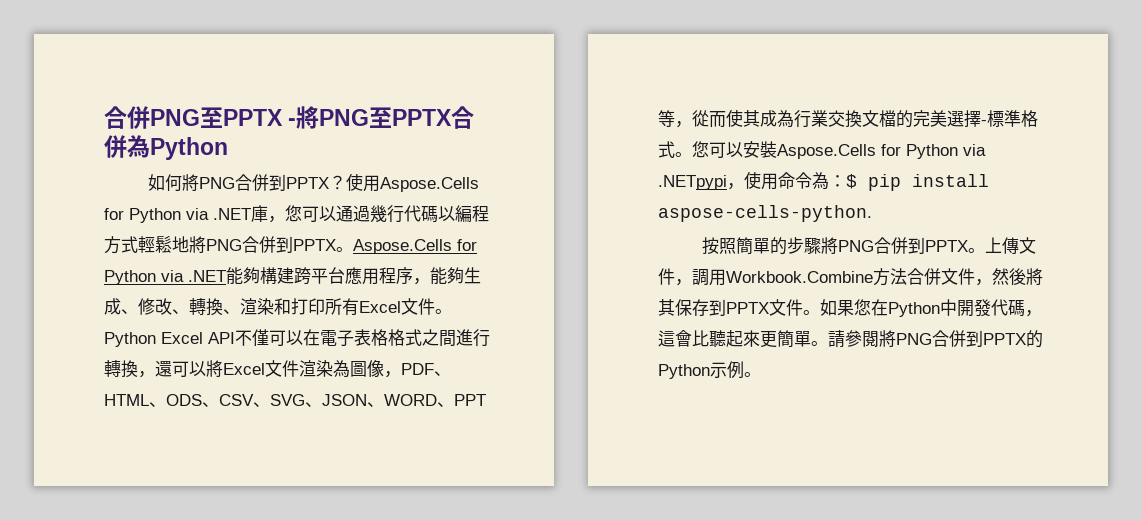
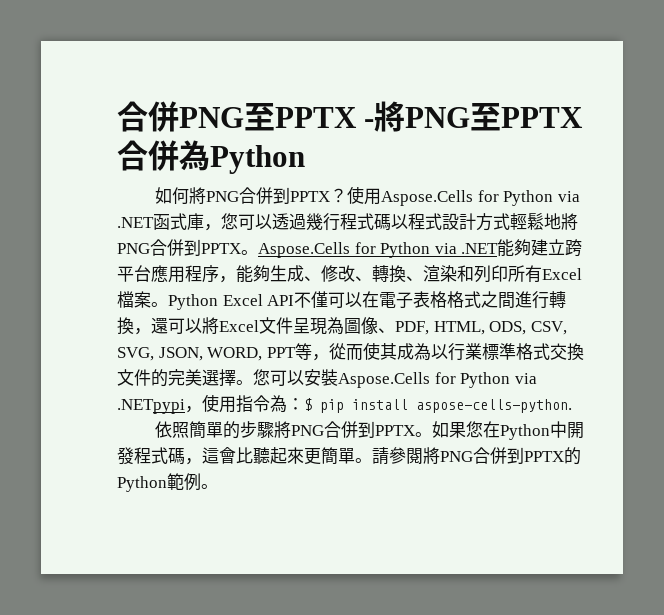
(251, 214) none -> [153,213,187,230] 函式
[336,205,489,223] 通過幾行代碼以編程 -> [272,213,476,231] 透過幾行程式碼以程式設計
[260,267,294,284] 構建 -> [531,239,566,256] 建立
[291,298,308,315] 打 -> [474,265,491,283] 列
[401,298,435,315] 文件 -> [117,291,151,308] 檔案
[299,360,451,378] [104,394,454,407] 渲染為圖像，PDF、HTML、ODS、CSV、SVG、JSON、WORD、 -> [293,317,567,335] [117,347,263,361] 呈現為圖像、PDF, HTML, ODS, CSV, SVG, JSON, WORD,
[794,110,1038,128] [658,141,675,158] 行業交換文檔的完美選擇-標準格式 -> [430,343,584,361] [117,369,236,387] 以行業標準格式交換文件的完美選擇
[778,172,795,189] 命 -> [236,395,253,413] 指
[702,237,720,255] 按 -> [154,421,172,438] 依
[985,237,1037,254] [658,268,1043,286] [658,299,820,316] 上傳文件，調用Workbook.Combine方法合併文件，然後將其保存到PPTX文件。 -> (432, 434) none
[991,299,1008,316] 代 -> [134,447,168,464] 程式
[710,362,727,378] 示 -> [167,473,184,490] 範

